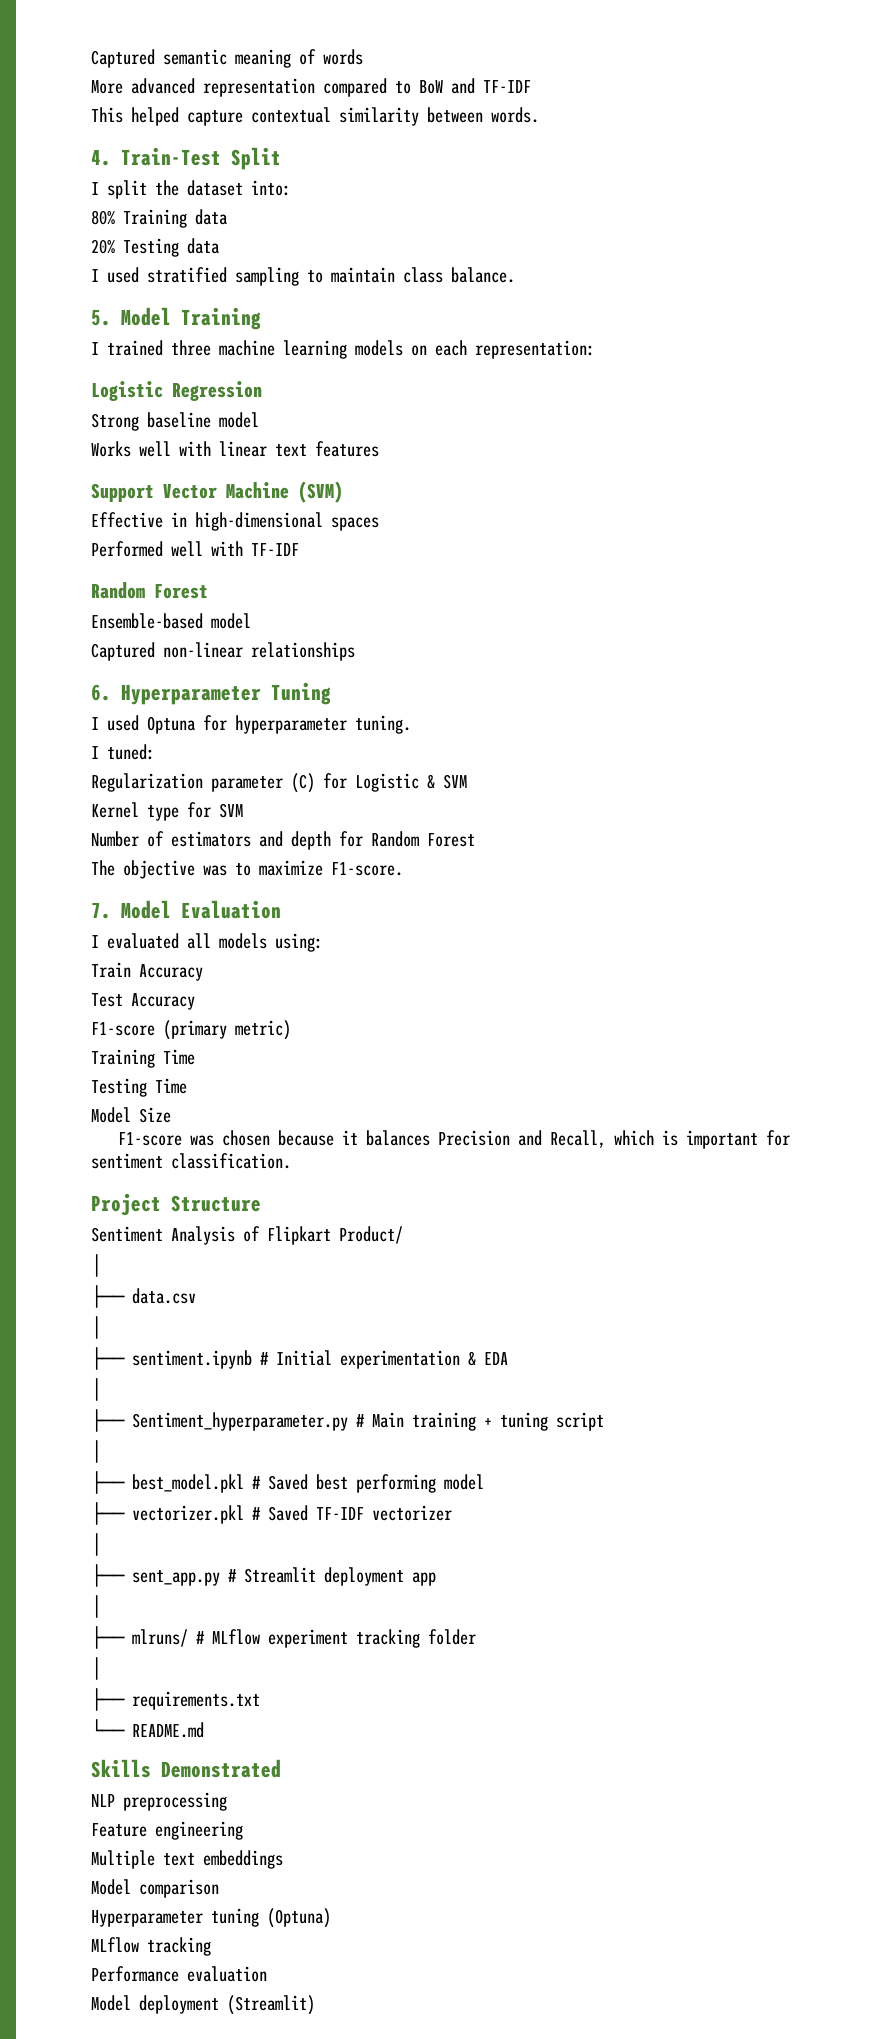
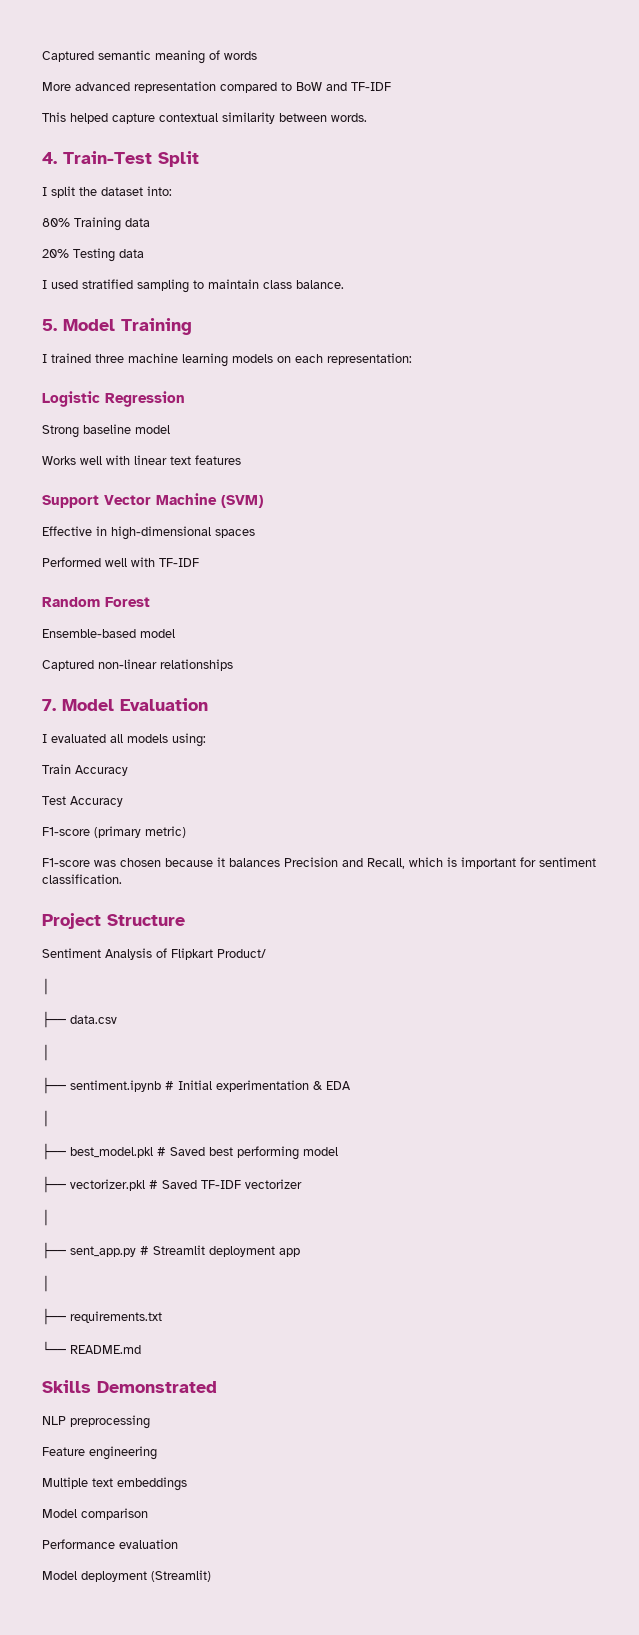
[91,682,331,705] [91,715,411,734] [91,744,155,760] [91,773,467,793] [91,802,243,821] [91,831,475,850] [91,860,403,879] // 6. Hyperparameter Tuning // I used Optuna for hyperparameter tuning. // I tuned: // Regularization parameter (C) for Logistic & SVM // Kernel type for SVM // Number of estimators and depth for Random Forest // The objective was to maximize F1-score. -> (233, 665) none
[91,1049,195,1068] [91,1078,187,1097] [91,1107,171,1123] // Training Time // Testing Time // Model Size -> (186, 832) none
[91,1409,604,1432] [91,1440,102,1463] // ├── Sentiment_hyperparameter.py # Main training + tuning script // │ -> (50, 1118) none
[91,1626,476,1649] [91,1657,102,1680] // ├── mlruns/ # MLflow experiment tracking folder // │ -> (50, 1283) none
[91,1908,331,1928] [91,1937,211,1956] // Hyperparameter tuning (Optuna) // MLflow tracking -> (148, 1514) none

